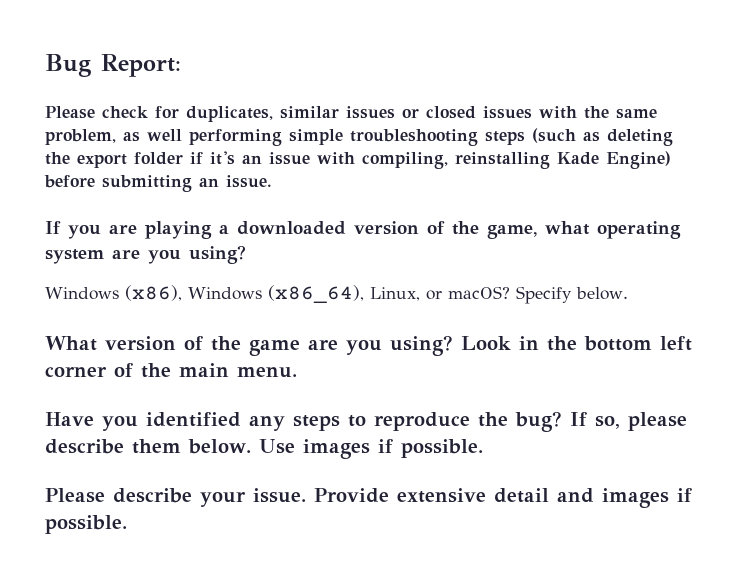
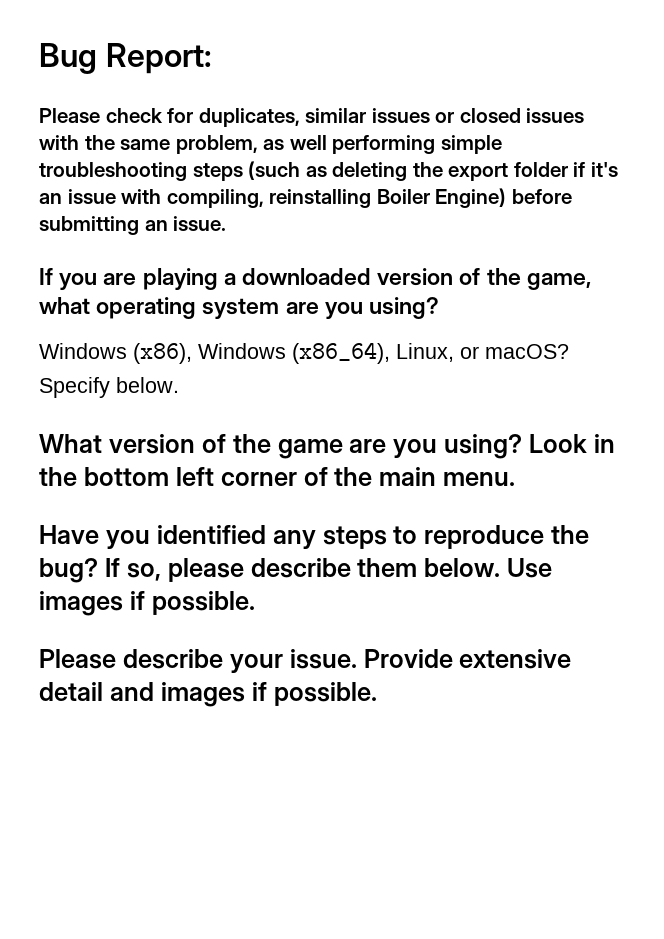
[557,152,599,165] Kade -> [376,189,430,204] Boiler

